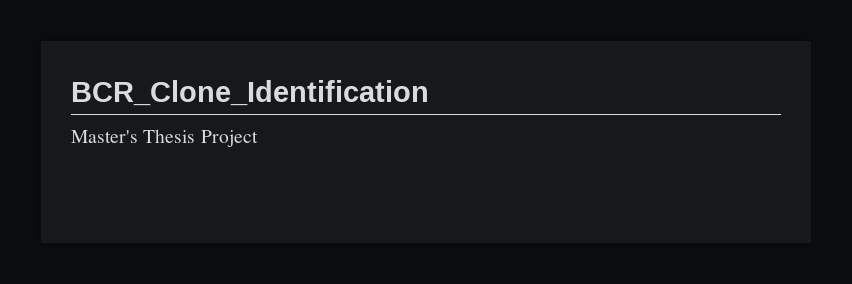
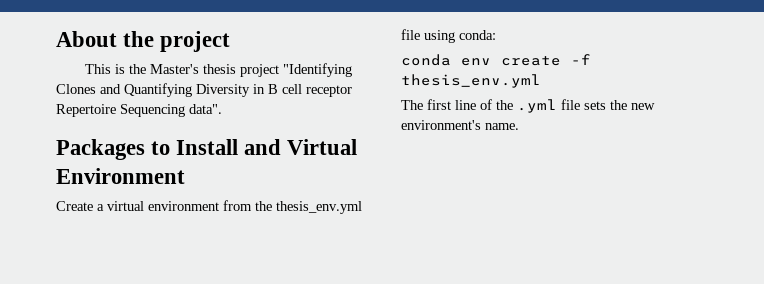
[71,80,429,106] [71,129,258,147] BCR_Clone_Identification // Master's Thesis Project -> [56,31,231,52] [85,63,353,77] [56,83,352,97] [56,104,222,117] [56,139,358,160] [56,168,185,184] [56,200,362,214] [401,29,496,43] [401,54,591,66] [401,74,541,88] [401,99,655,113] [401,120,519,130] About the project // This is the Master's thesis project "Identifying Clones and Quantifying Diversity in B cell receptor Repertoire Sequencing data". // Packages to Install and Virtual Environment // Create a virtual environment from the thesis_env.yml file using conda: // conda env create -f thesis_env.yml // The first line of the .yml file sets the new environment's name.

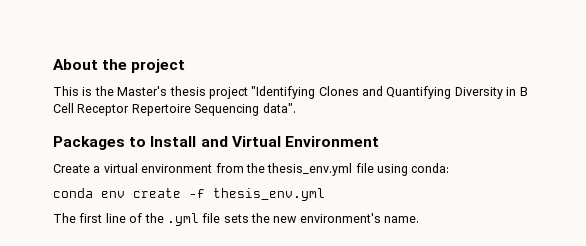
[282,84,352,97] cell receptor -> [53,103,130,116] Cell Receptor

